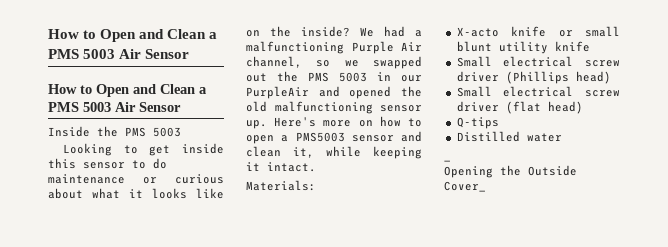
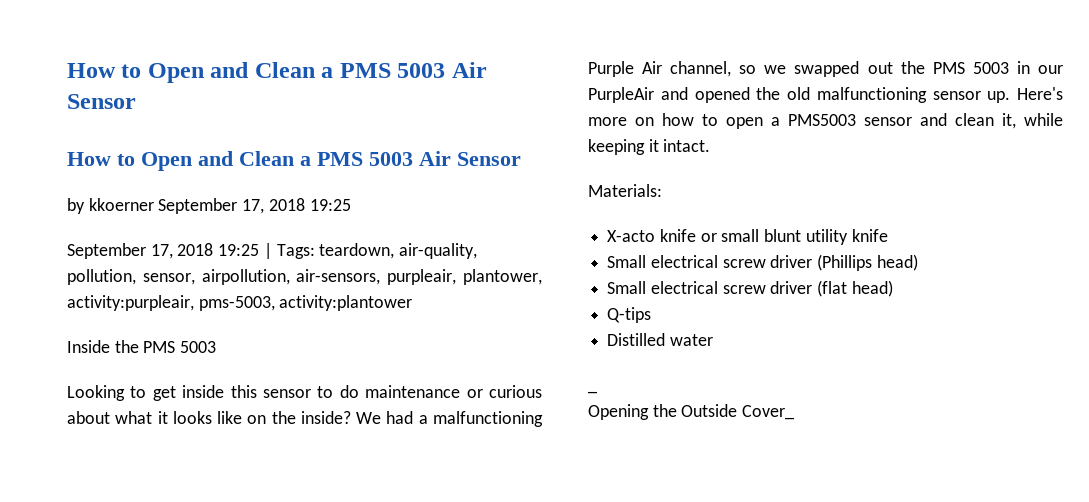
(181, 107) none -> [67,198,351,214] [67,243,478,259] [67,269,542,285] [67,295,413,311] // by kkoerner September 17, 2018 19:25 // September 17, 2018 19:25 | Tags: teardown, air-quality, pollution, sensor, airpollution, air-sensors, purpleair, plantower, activity:purpleair, pms-5003, activity:plantower

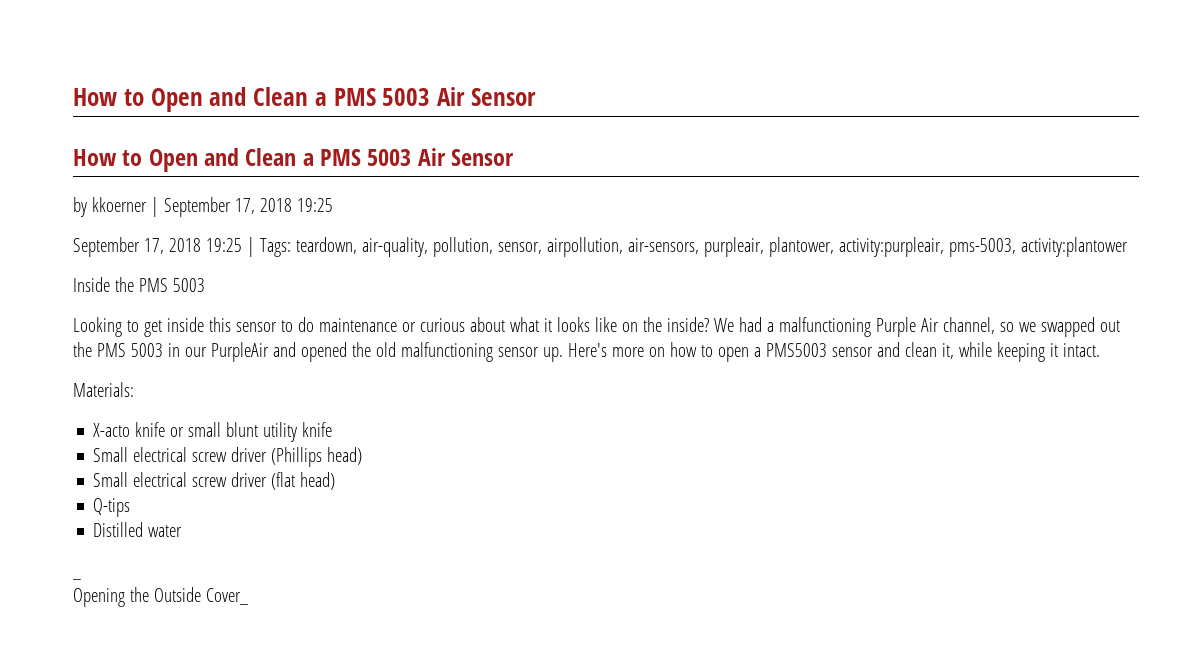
(154, 204) none -> [150,197,159,217] |

